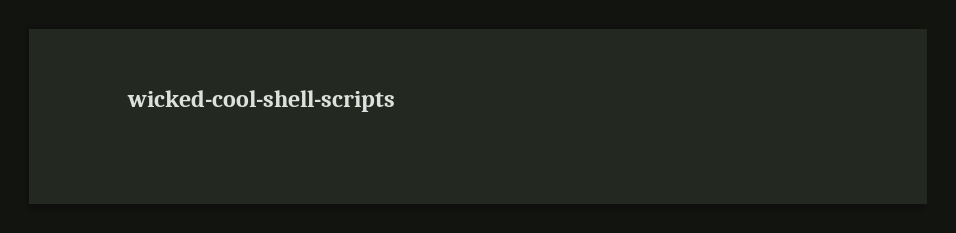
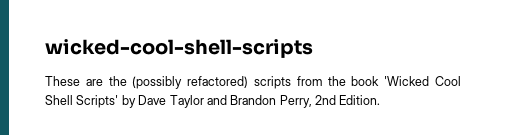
(395, 101) none -> [45,76,462,89] [45,95,381,108] // These are the (possibly refactored) scripts from the book 'Wicked Cool Shell Scripts' by Dave Taylor and Brandon Perry, 2nd Edition.

